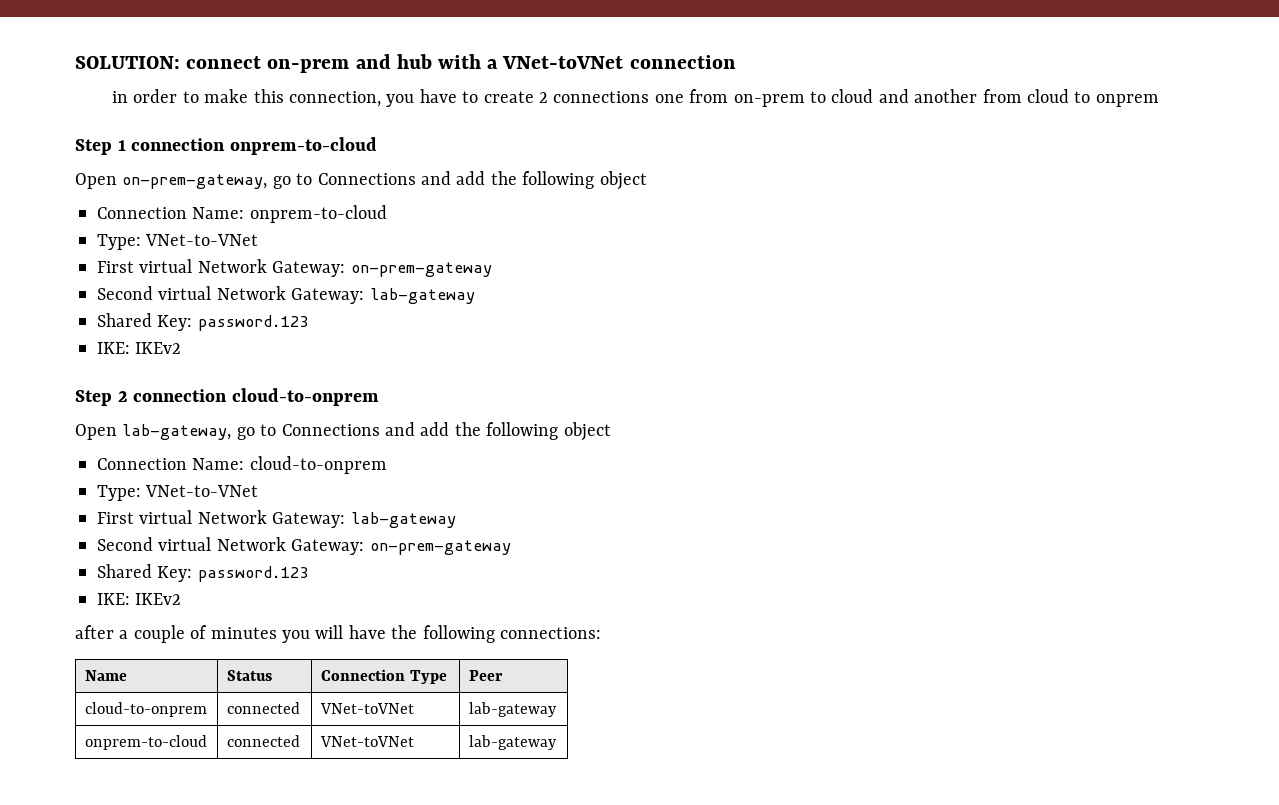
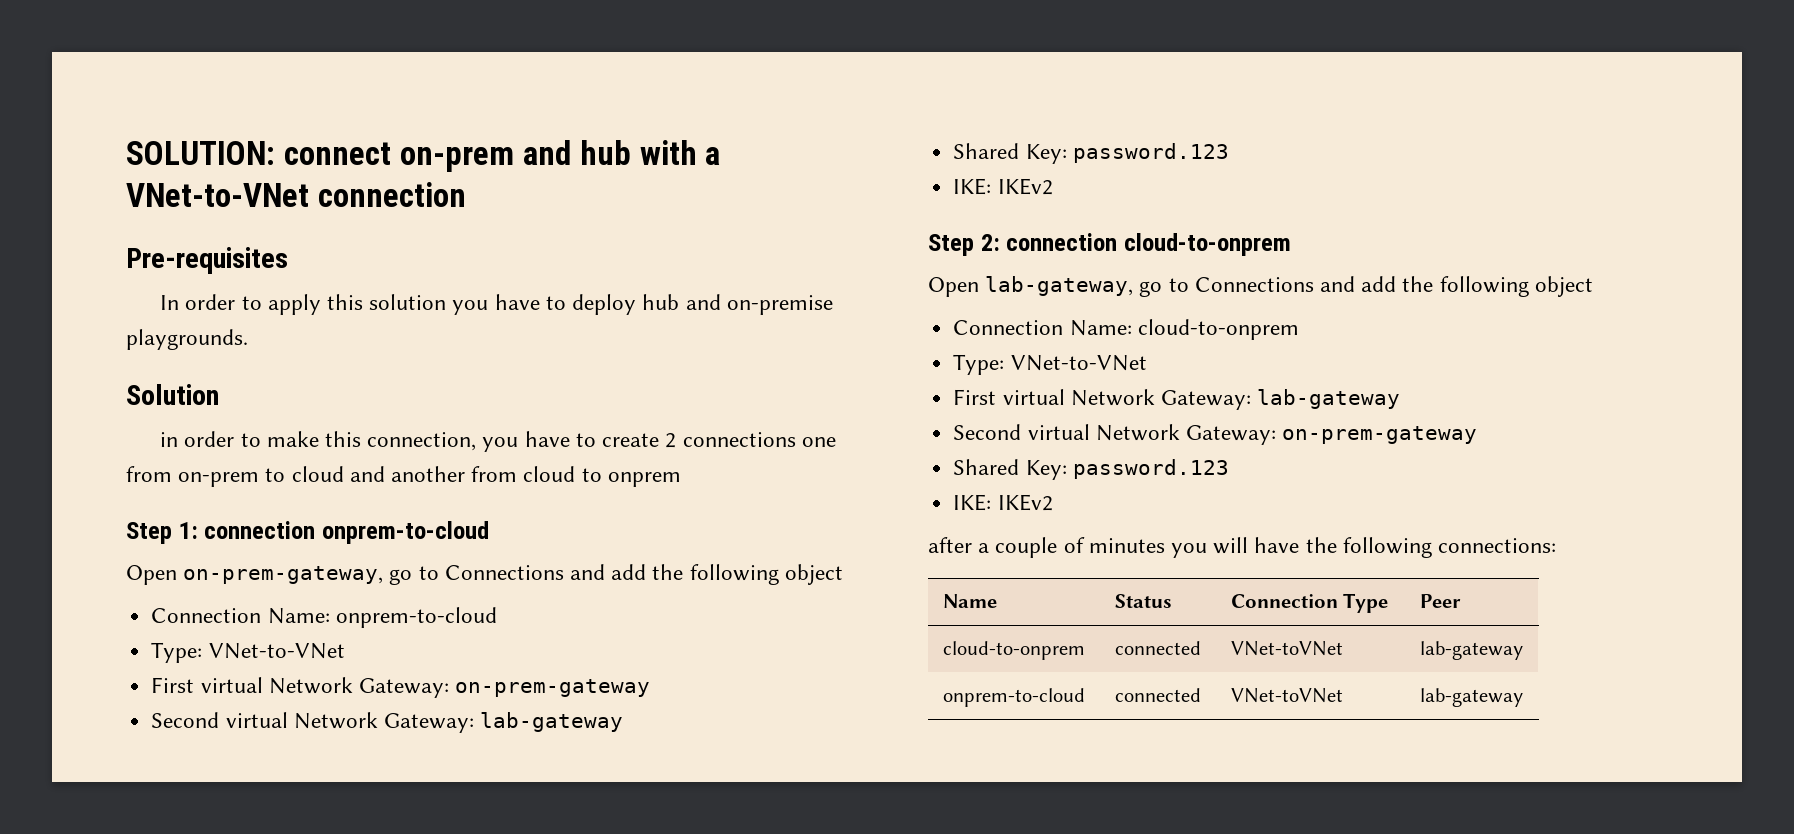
[502,55,736,69] VNet-toVNet connection -> [126,182,466,207] [126,247,288,274] [160,294,833,315] [126,329,248,350] [126,384,219,405] VNet-to-VNet connection // Pre-requisites // In order to apply this solution you have to deploy hub and on-premise playgrounds. // Solution
[117,140,126,151] 1 -> [178,522,198,539] 1:
[117,391,128,402] 2 -> [980,234,1000,251] 2:

